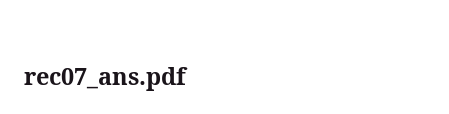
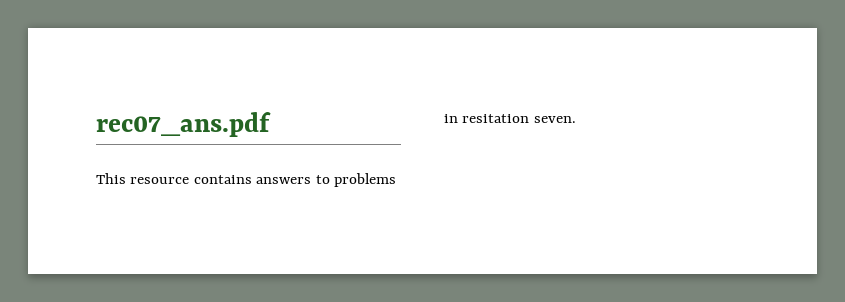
(188, 79) none -> [96,173,397,187] [444,114,576,123] // This resource contains answers to problems in resitation seven.

